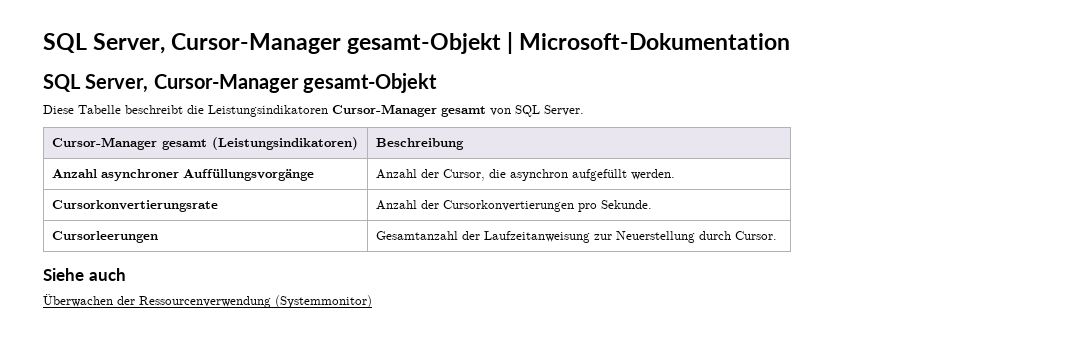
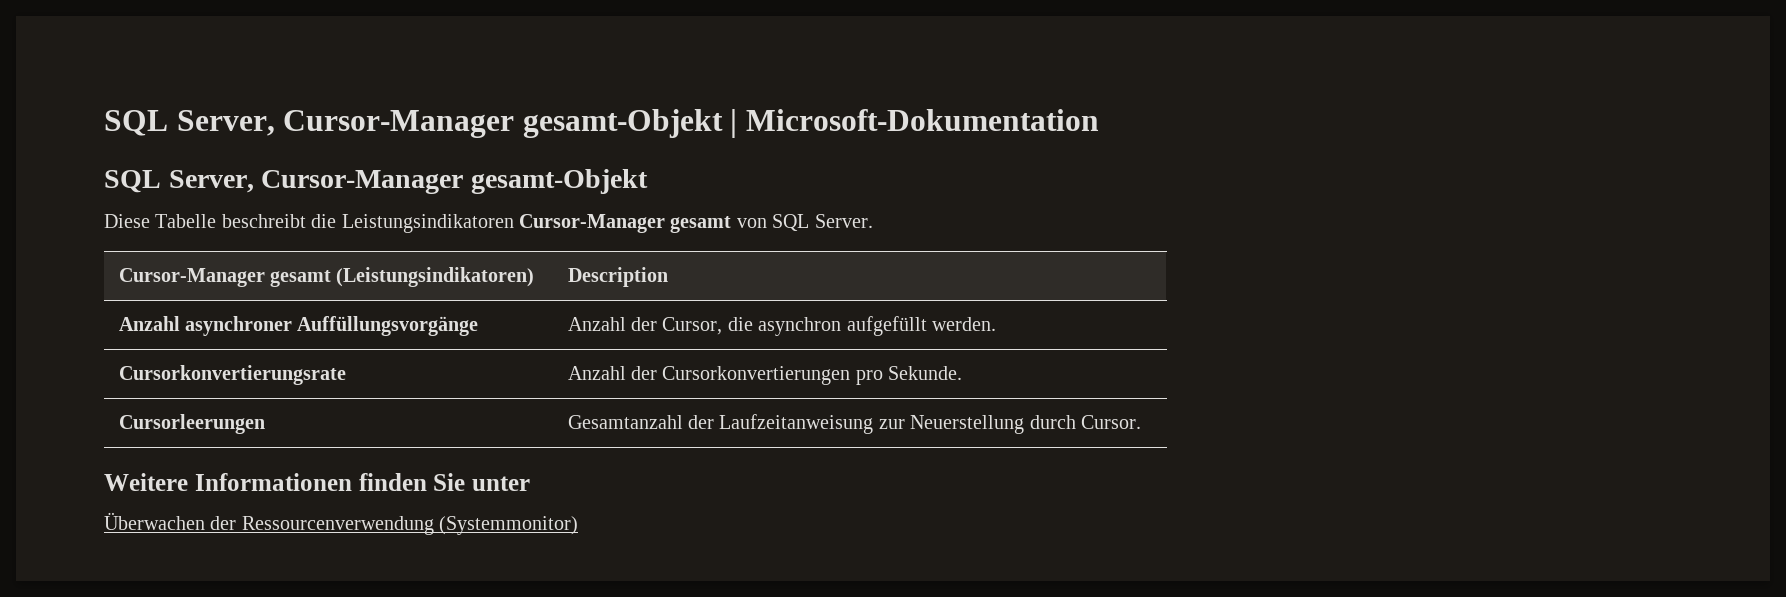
[376,138,465,150] Beschreibung -> [567,267,668,287] Description
[43,268,126,281] Siehe auch -> [104,473,530,491] Weitere Informationen finden Sie unter

